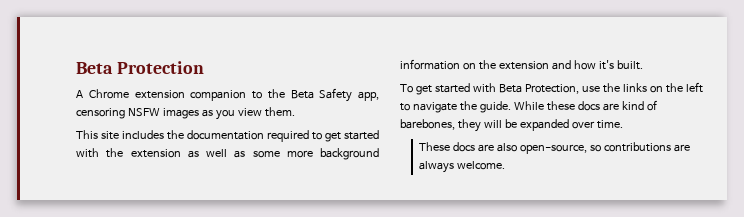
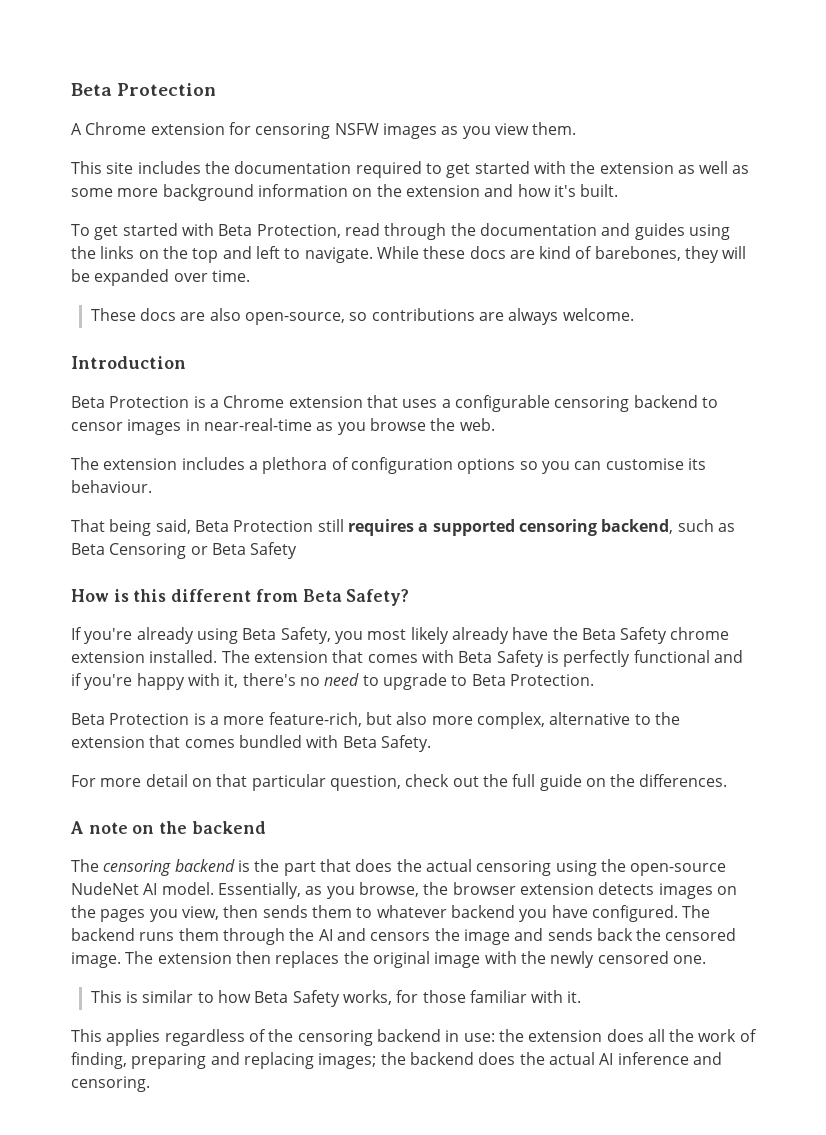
[190,88,379,102] companion to the Beta Safety app, -> [228,122,251,135] for
[582,82,703,93] [400,101,511,113] use the links on the left to navigate the guide. -> [344,223,730,240] [71,246,373,263] read through the documentation and guides using the links on the top and left to navigate.
(505, 165) none -> [71,356,186,369] [71,395,718,412] [71,418,495,435] [71,457,706,474] [71,480,152,493] [71,519,735,536] [71,542,298,559] [71,589,410,606] [71,627,730,644] [71,650,743,667] [71,673,594,690] [71,712,680,729] [71,735,431,752] [71,774,728,791] [70,821,266,834] [71,859,727,876] [71,882,737,899] [71,905,711,922] [71,928,737,945] [71,951,706,968] [90,990,582,1007] [71,1029,757,1046] [71,1052,722,1069] [71,1076,150,1092] // Introduction // Beta Protection is a Chrome extension that uses a configurable censoring backend to censor images in near-real-time as you browse the web. // The extension includes a plethora of configuration options so you can customise its behaviour. // That being said, Beta Protection still requires a supported censoring backend, such as Beta Censoring or Beta Safety // How is this different from Beta Safety? // If you're already using Beta Safety, you most likely already have the Beta Safety chrome extension installed. The extension that comes with Beta Safety is perfectly functional and if you're happy with it, there's no need to upgrade to Beta Protection. // Beta Protection is a more feature-rich, but also more complex, alternative to the extension that comes bundled with Beta Safety. // For more detail on that particular question, check out the full guide on the differences. // A note on the backend // The censoring backend is the part that does the actual censoring using the open-source NudeNet AI model. Essentially, as you browse, the browser extension detects images on the pages you view, then sends them to whatever backend you have configured. The backend runs them through the AI and censors the image and sends back the censored image. The extension then replaces the original image with the newly censored one. // This is similar to how Beta Safety works, for those familiar with it. // This applies regardless of the censoring backend in use: the extension does all the work of finding, preparing and replacing images; the backend does the actual AI inference and censoring.

